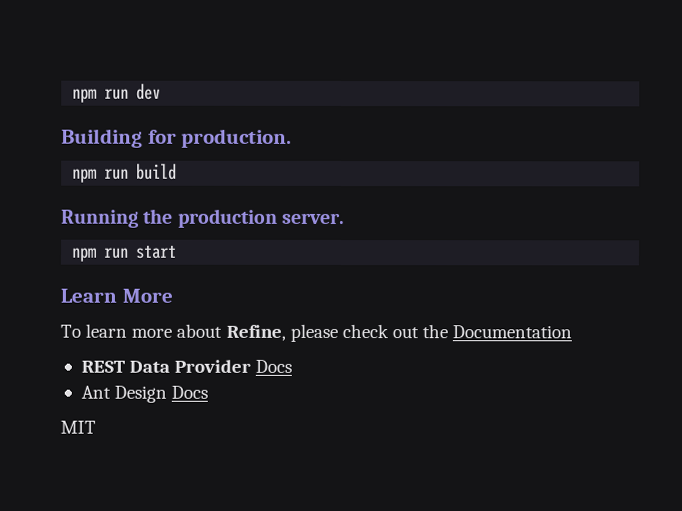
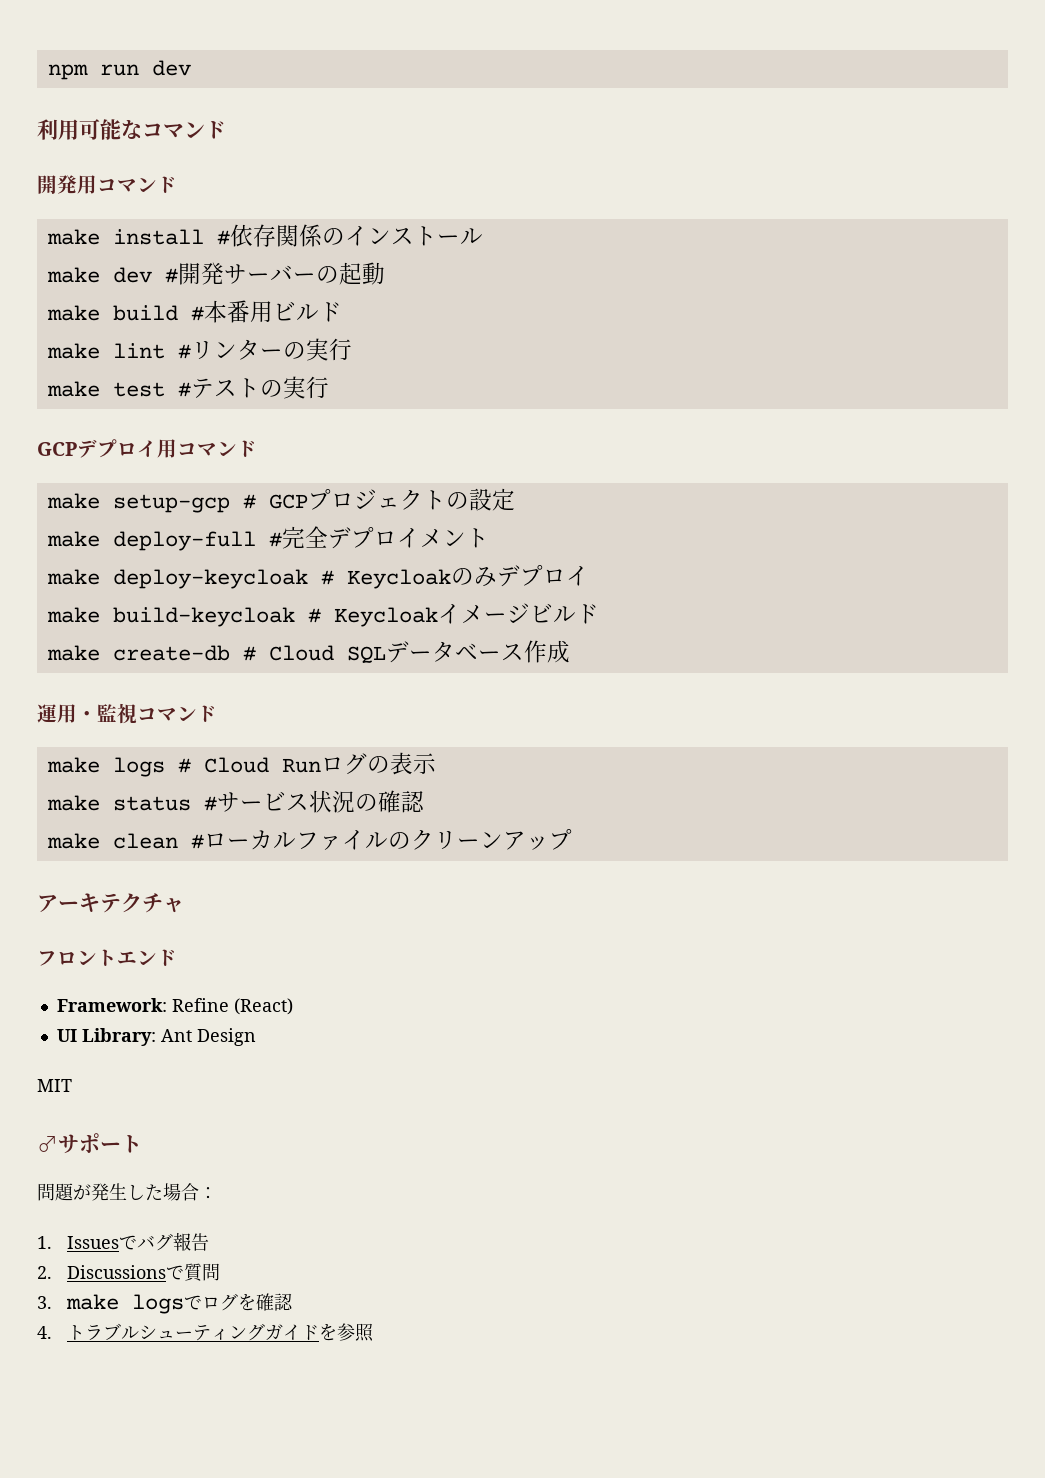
[61,128,293,148] [72,163,178,183] [61,208,346,228] [71,245,178,262] [60,288,173,303] [60,323,573,342] [80,359,293,373] Building for production. // npm run build // Running the production server. // npm run start // Learn More // To learn more about Refine, please check out the Documentation // REST Data Provider Docs // -> [37,119,226,140] [37,175,177,194] [46,224,483,247] [46,262,385,285] [46,300,342,323] [46,338,352,361] [46,376,329,399] [37,439,257,458] [46,488,515,513] [46,526,489,551] [46,565,589,589] [46,603,599,627] [46,640,570,664] [37,703,217,724] [46,752,436,777] [46,790,425,813] [46,829,572,850] [37,893,184,913] [37,949,177,966] [56,998,293,1015] [56,1028,156,1046] 利用可能なコマンド // 開発用コマンド // make install #依存関係のインストール // make dev #開発サーバーの起動 // make build #本番用ビルド // make lint #リンターの実行 // make test #テストの実行 // GCPデプロイ用コマンド // make setup-gcp # GCPプロジェクトの設定 // make deploy-full #完全デプロイメント // make deploy-keycloak # Keycloakのみデプロイ // make build-keycloak # Keycloakイメージビルド // make create-db # Cloud SQLデータベース作成 // 運用・監視コマンド // make logs # Cloud Runログの表示 // make status #サービス状況の確認 // make clean #ローカルファイルのクリーンアップ // アーキテクチャ // フロントエンド // Framework: Refine (React) // UI Library:
[171,385,209,399] Docs -> (256, 1037) none
(96, 427) none -> [37,1133,142,1154] [37,1183,217,1201] [37,1232,209,1251] [37,1263,220,1282] [37,1293,293,1314] [37,1323,374,1342] // ♂サポート // 問題が発生した場合： // 1. Issuesでバグ報告 // 2. Discussionsで質問 // 3. make logsでログを確認 // 4.トラブルシューティングガイドを参照

